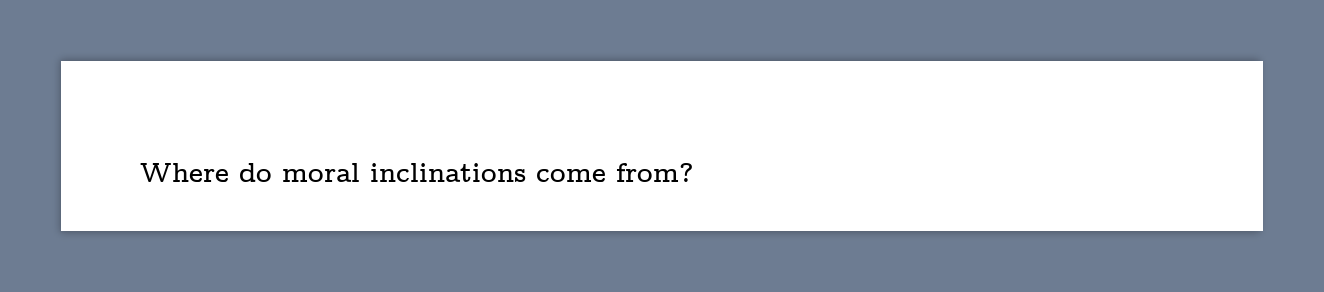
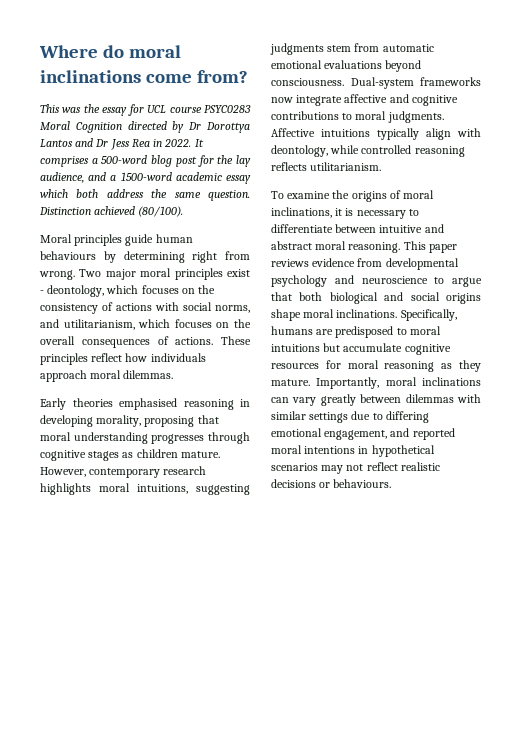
(694, 172) none -> [40,104,251,116] [40,121,250,133] [40,138,204,150] [40,155,252,167] [40,172,251,184] [40,189,250,201] [39,206,184,217] [40,234,193,246] [40,251,250,263] [39,268,250,280] [40,285,216,297] [40,302,250,314] [40,319,251,330] [40,336,251,348] [40,353,206,365] [40,370,174,382] [40,398,250,410] [40,415,219,427] [40,432,250,444] [40,449,220,461] [40,466,207,478] [40,483,250,495] [270,43,434,55] [271,60,422,72] [271,77,481,89] [271,94,458,106] [271,111,444,123] [271,128,481,140] [271,145,465,157] [271,162,382,171] [271,190,435,202] [271,207,419,219] [271,224,444,233] [271,241,457,253] [271,258,459,270] [271,275,482,287] [271,292,481,304] [271,309,457,321] [271,326,441,338] [271,343,451,355] [271,360,481,372] [271,377,481,389] [271,394,481,406] [271,411,429,423] [271,428,455,440] [271,445,435,457] [271,462,440,474] [271,479,392,488] // This was the essay for UCL course PSYC0283 Moral Cognition directed by Dr Dorottya Lantos and Dr Jess Rea in 2022. It comprises a 500-word blog post for the lay audience, and a 1500-word academic essay which both address the same question. Distinction achieved (80/100). // Moral principles guide human behaviours by determining right from wrong. Two major moral principles exist - deontology, which focuses on the consistency of actions with social norms, and utilitarianism, which focuses on the overall consequences of actions. These principles reflect how individuals approach moral dilemmas. // Early theories emphasised reasoning in developing morality, proposing that moral understanding progresses through cognitive stages as children mature. However, contemporary research highlights moral intuitions, suggesting judgments stem from automatic emotional evaluations beyond consciousness. Dual-system frameworks now integrate affective and cognitive contributions to moral judgments. Affective intuitions typically align with deontology, while controlled reasoning reflects utilitarianism. // To examine the origins of moral inclinations, it is necessary to differentiate between intuitive and abstract moral reasoning. This paper reviews evidence from developmental psychology and neuroscience to argue that both biological and social origins shape moral inclinations. Specifically, humans are predisposed to moral intuitions but accumulate cognitive resources for moral reasoning as they mature. Importantly, moral inclinations can vary greatly between dilemmas with similar settings due to differing emotional engagement, and reported moral intentions in hypothetical scenarios may not reflect realistic decisions or behaviours.

